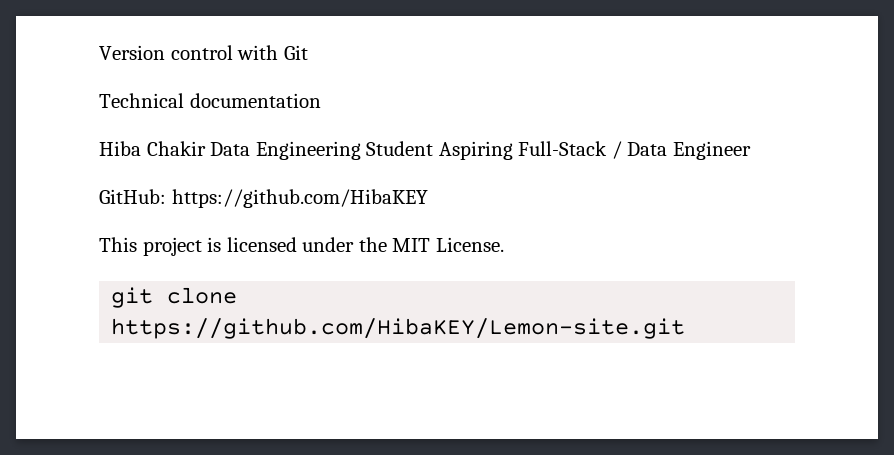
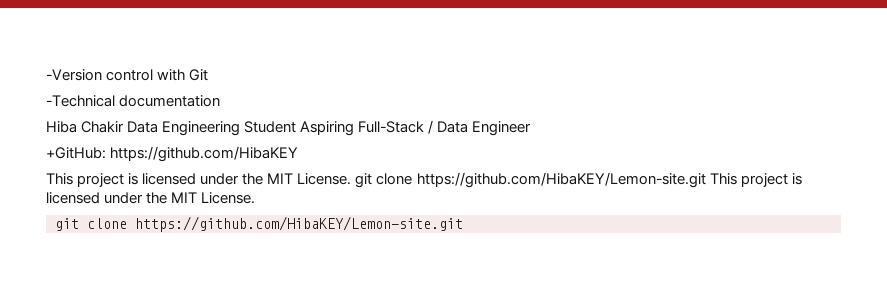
[99,45,165,60] Version -> [46,69,102,81] -Version
[99,93,184,108] Technical -> [46,95,115,107] -Technical
[99,189,166,204] GitHub: -> [46,147,106,159] +GitHub:
(504, 244) none -> [355,172,802,188] [46,192,256,204] git clone https://github.com/HibaKEY/Lemon-site.git This project is licensed under the MIT License.

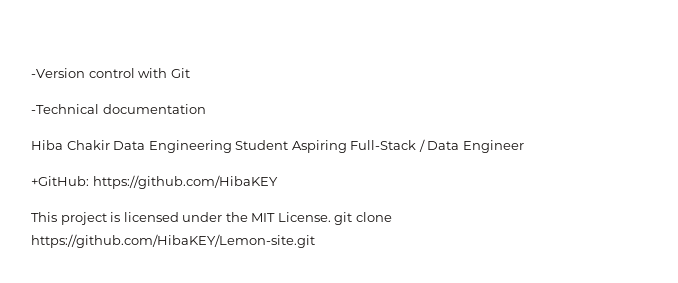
[709,173,802,187] [46,192,256,204] [55,216,463,232] This project is licensed under the MIT License. // git clone https://github.com/HibaKEY/Lemon-site.git -> (315, 241) none

